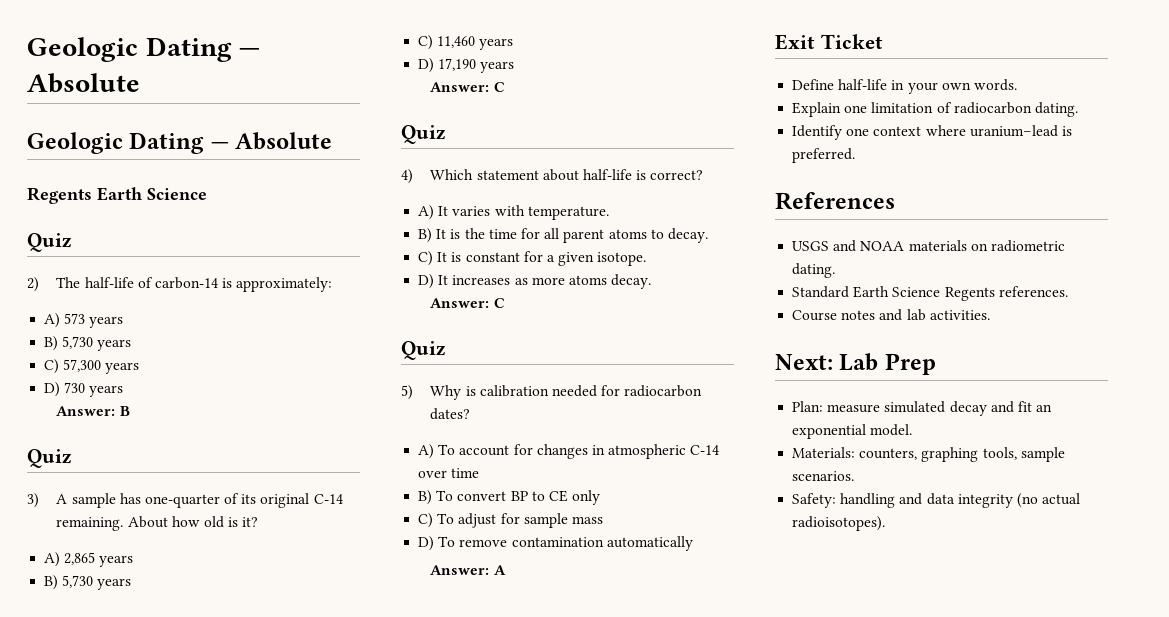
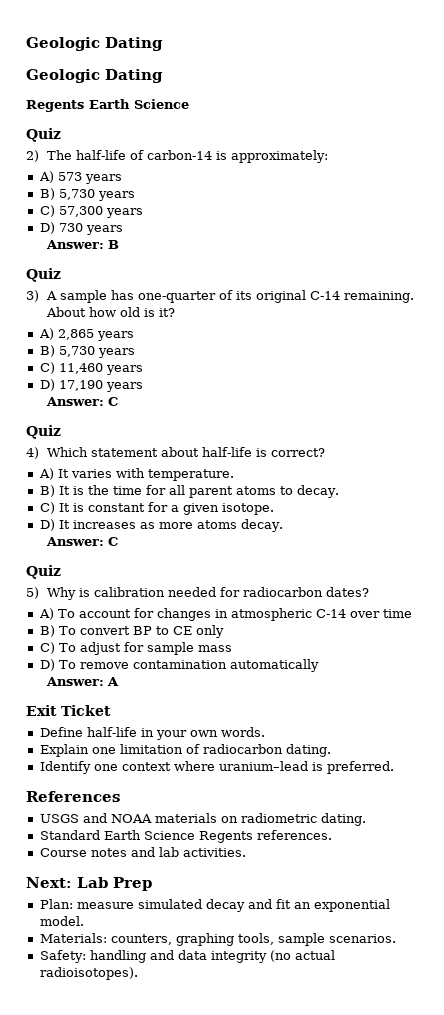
[27,37,261,62] [27,73,140,93] [27,132,333,154] Geologic Dating — Absolute // Geologic Dating — Absolute -> [26,37,163,51] [26,69,163,83] Geologic Dating // Geologic Dating

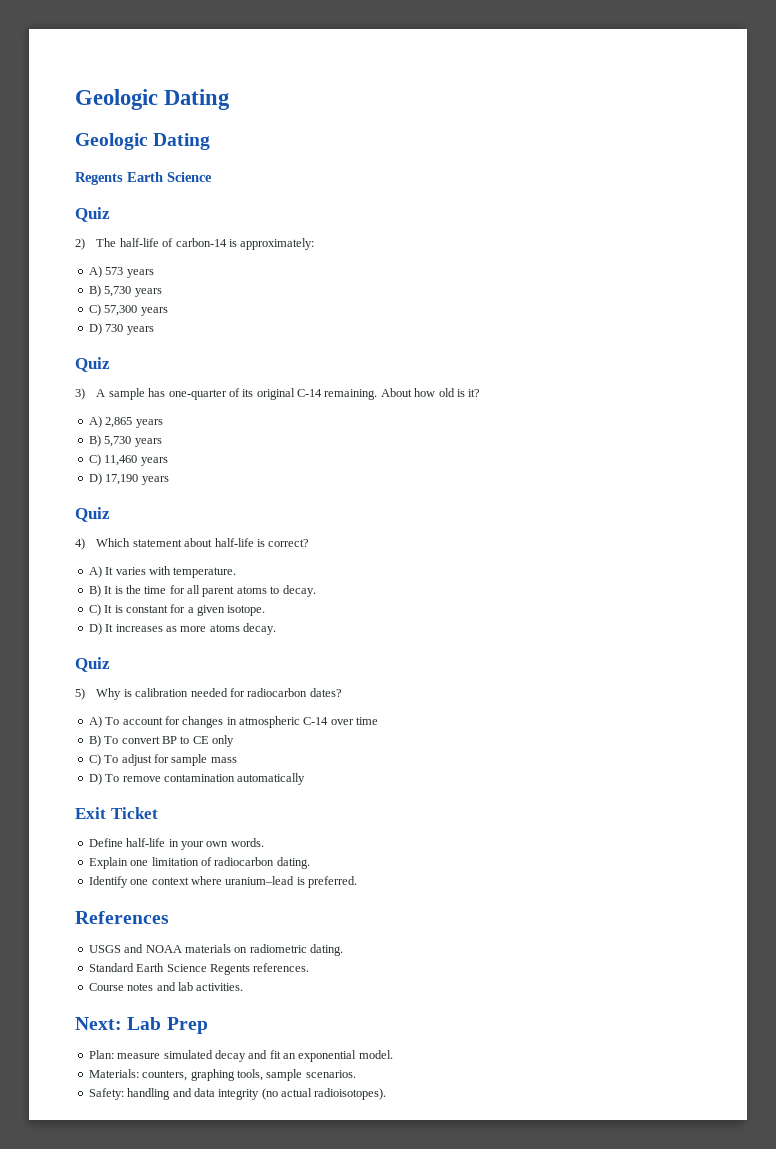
[45,240,119,249] // Answer: B -> (154, 330) none
[45,397,118,406] // Answer: C -> (169, 480) none
[45,537,118,546] // Answer: C -> (276, 629) none
[45,677,119,686] // Answer: A -> (306, 779) none

